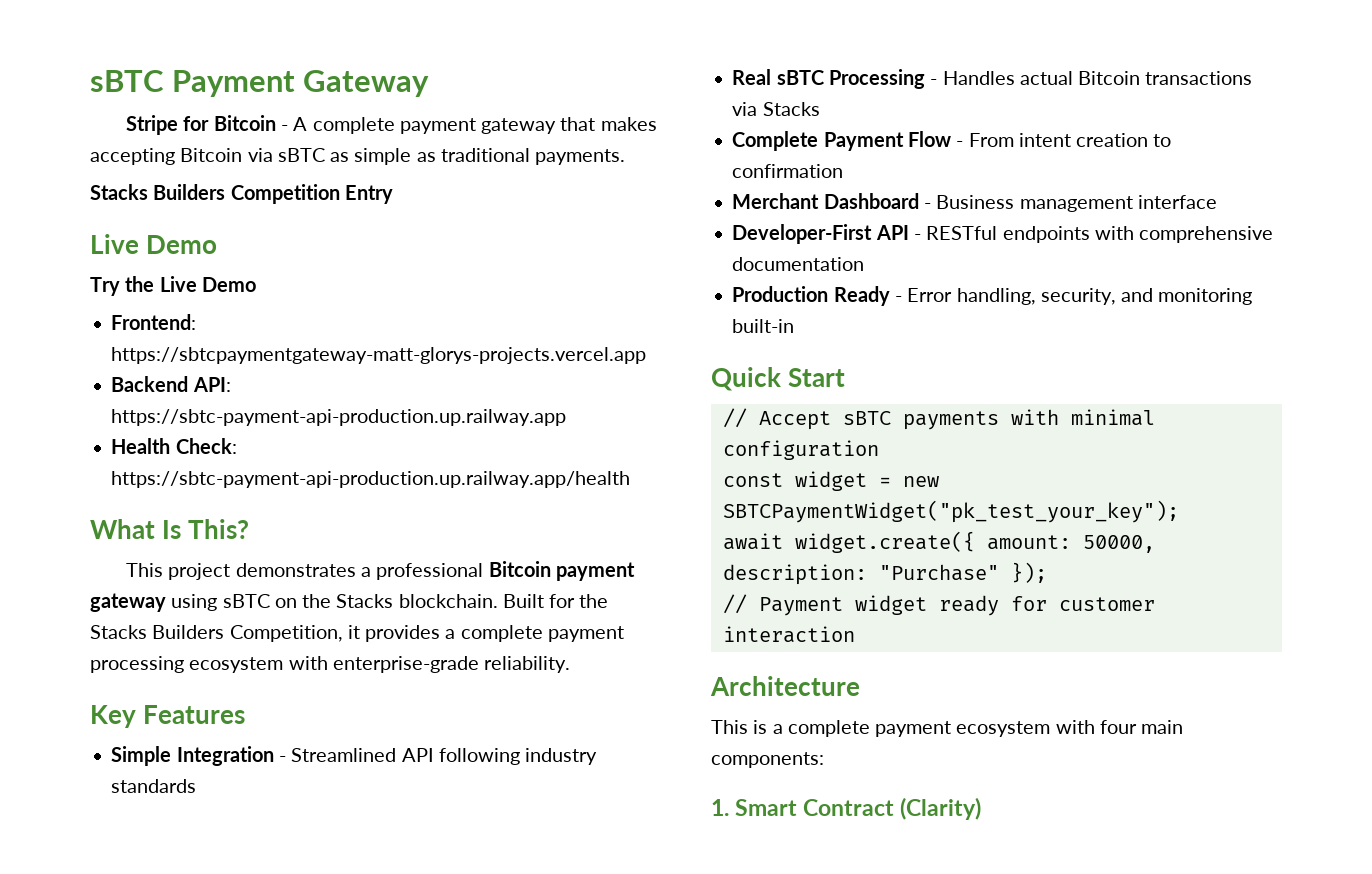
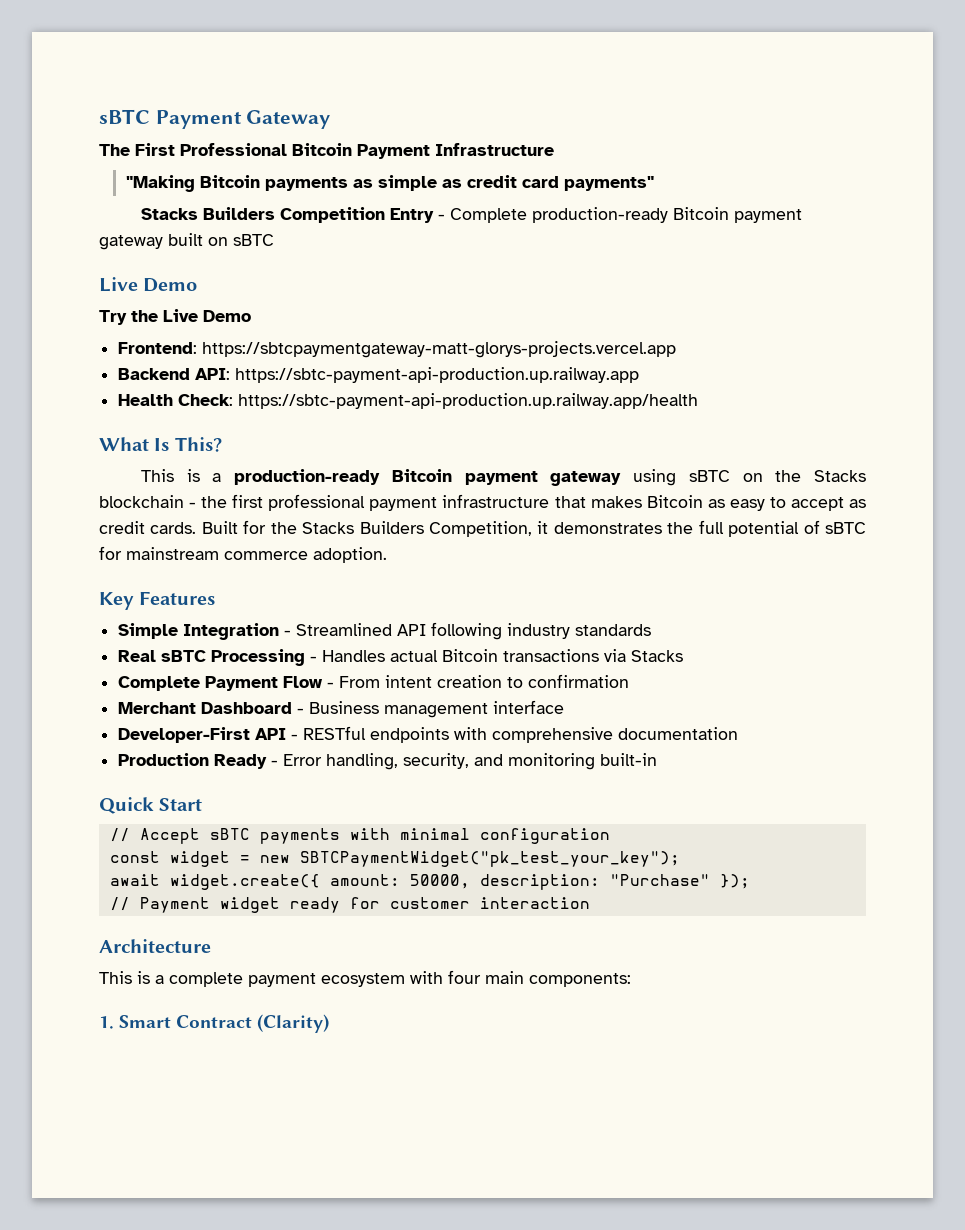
[126,115,657,135] [90,148,626,165] [90,184,393,204] Stripe for Bitcoin - A complete payment gateway that makes accepting Bitcoin via sBTC as simple as traditional payments. // Stacks Builders Competition Entry -> [99,143,554,159] [125,175,654,192] [140,207,802,223] [99,233,274,250] The First Professional Bitcoin Payment Infrastructure // "Making Bitcoin payments as simple as credit card payments" // Stacks Builders Competition Entry - Complete production-ready Bitcoin payment gateway built on sBTC
[168,563,484,580] project demonstrates a professional -> [186,469,381,485] is a production-ready
[398,594,498,608] blockchain. -> [99,494,866,511] [99,521,197,534] blockchain - the first professional payment infrastructure that makes Bitcoin as easy to accept as credit cards.
[365,625,624,642] [90,656,571,673] provides a complete payment processing ecosystem with enterprise-grade reliability. -> [553,520,867,537] [99,546,387,563] demonstrates the full potential of sBTC for mainstream commerce adoption.

